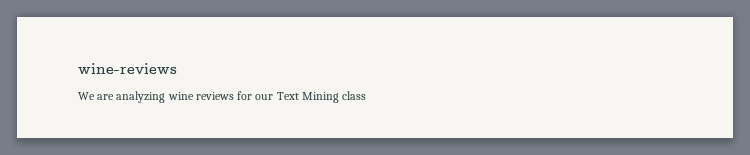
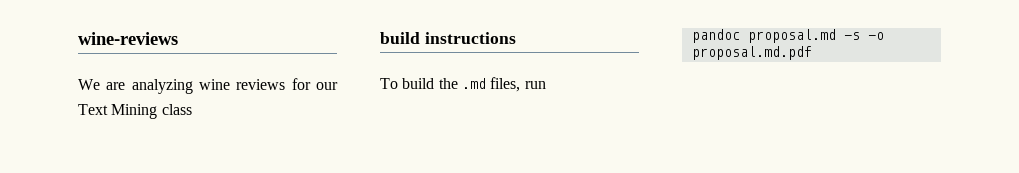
(367, 95) none -> [380,32,516,44] [380,77,546,92] [691,29,884,43] [691,46,812,60] // build instructions // To build the .md files, run // pandoc proposal.md -s -o proposal.md.pdf

